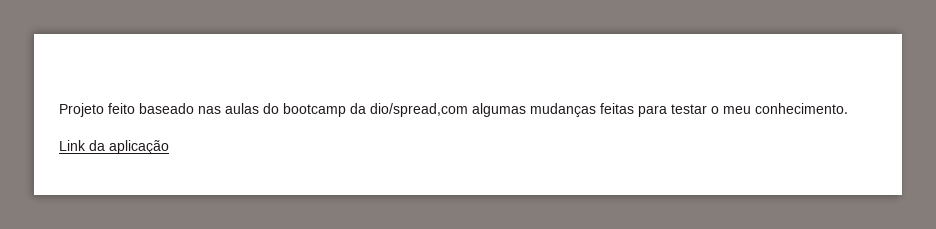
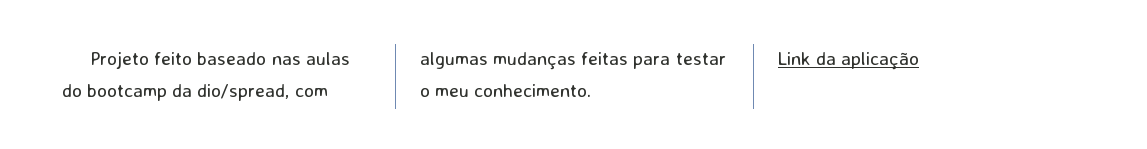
[370,103,468,117] dio/spread,com -> [197,84,328,101] dio/spread, com

